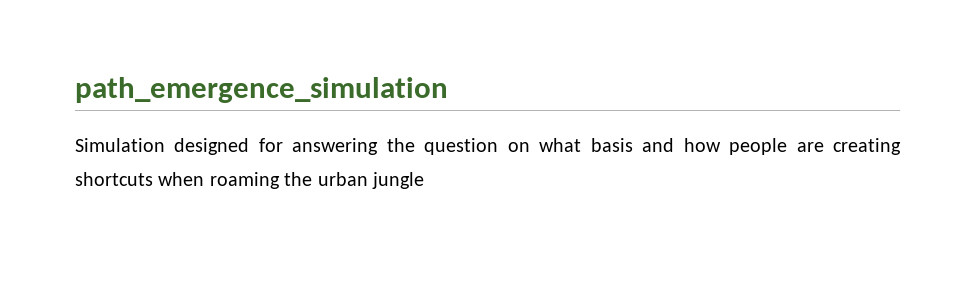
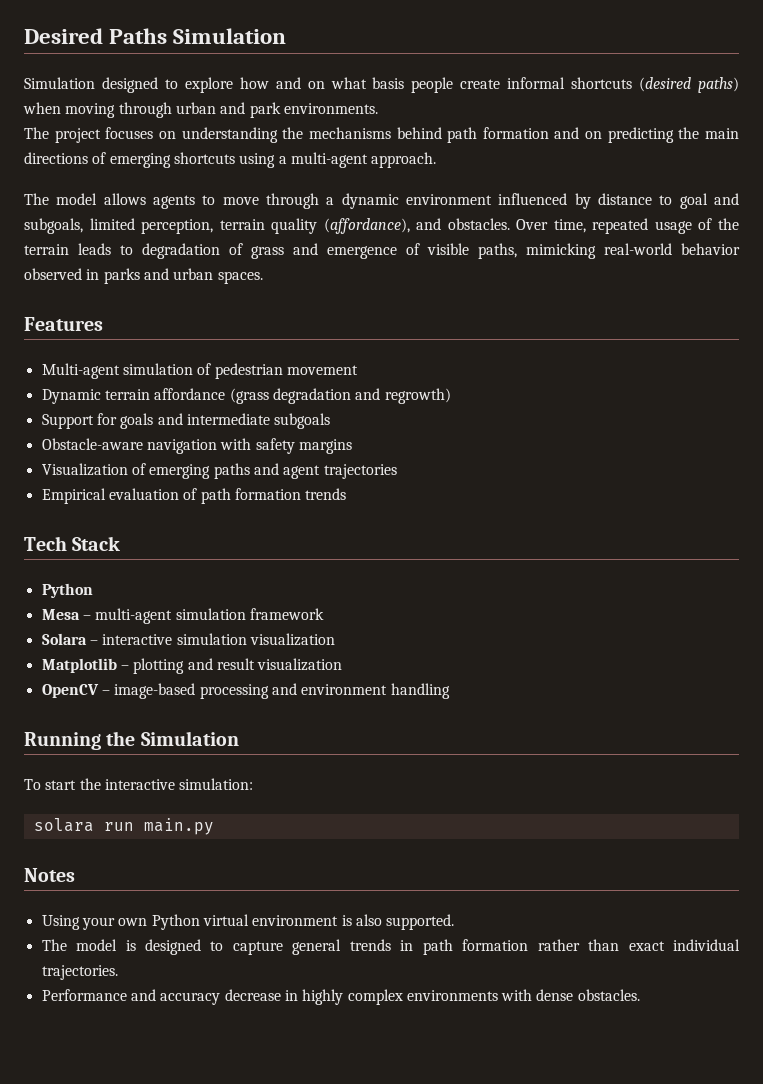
[75,77,448,103] path_emergence_simulation -> [24,28,287,44] Desired Paths Simulation
[258,138,901,155] [75,172,424,189] for answering the question on what basis and how people are creating shortcuts when roaming the urban jungle -> [164,77,740,93] [23,102,378,118] [24,127,739,143] [24,152,437,168] [24,193,740,209] [24,218,740,234] [24,243,740,259] [24,268,263,284] [24,317,103,331] [41,363,358,379] [41,388,451,404] [41,413,331,429] [41,438,352,454] [41,463,397,479] [41,488,347,504] [24,536,121,551] [41,583,93,598] [41,608,324,624] [41,633,335,646] [41,658,343,674] [41,683,450,699] [24,731,239,750] [24,778,254,790] [33,818,214,835] [24,868,75,882] [41,914,455,930] [41,939,740,955] [41,965,118,980] [41,989,640,1005] to explore how and on what basis people create informal shortcuts (desired paths) when moving through urban and park environments. // The project focuses on understanding the mechanisms behind path formation and on predicting the main directions of emerging shortcuts using a multi-agent approach. // The model allows agents to move through a dynamic environment influenced by distance to goal and subgoals, limited perception, terrain quality (affordance), and obstacles. Over time, repeated usage of the terrain leads to degradation of grass and emergence of visible paths, mimicking real-world behavior observed in parks and urban spaces. // Features // Multi-agent simulation of pedestrian movement // Dynamic terrain affordance (grass degradation and regrowth) // Support for goals and intermediate subgoals // Obstacle-aware navigation with safety margins // Visualization of emerging paths and agent trajectories // Empirical evaluation of path formation trends // Tech Stack // Python // Mesa – multi-agent simulation framework // Solara – interactive simulation visualization // Matplotlib – plotting and result visualization // OpenCV – image-based processing and environment handling // Running the Simulation // To start the interactive simulation: // solara run main.py // Notes // Using your own Python virtual environment is also supported. // The model is designed to capture general trends in path formation rather than exact individual trajectories. // Performance and accuracy decrease in highly complex environments with dense obstacles.

